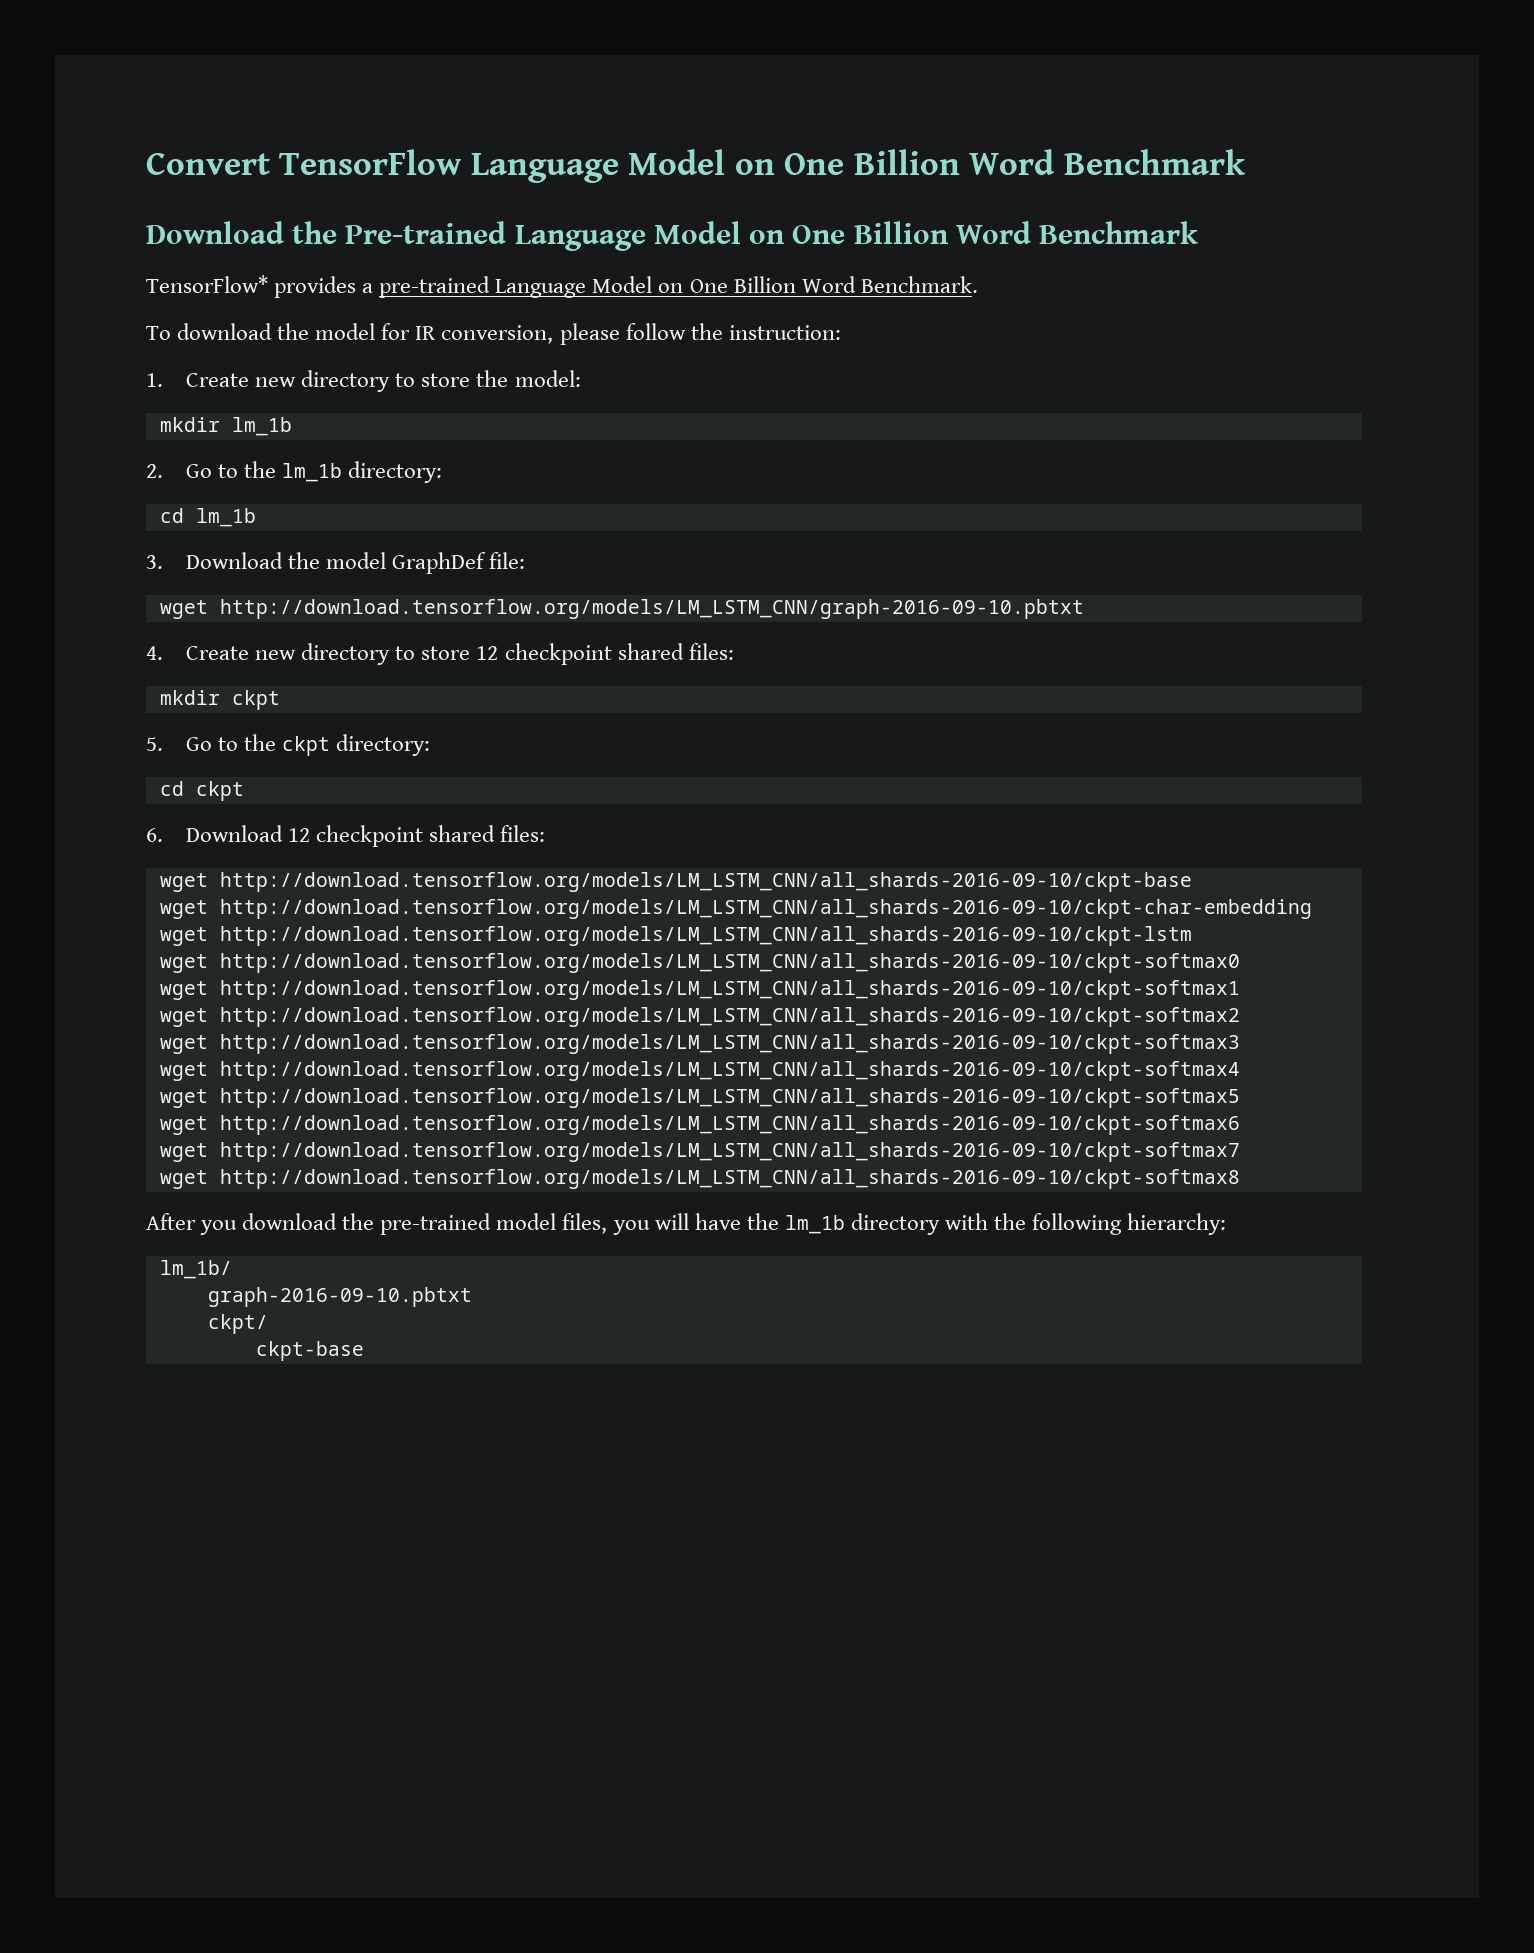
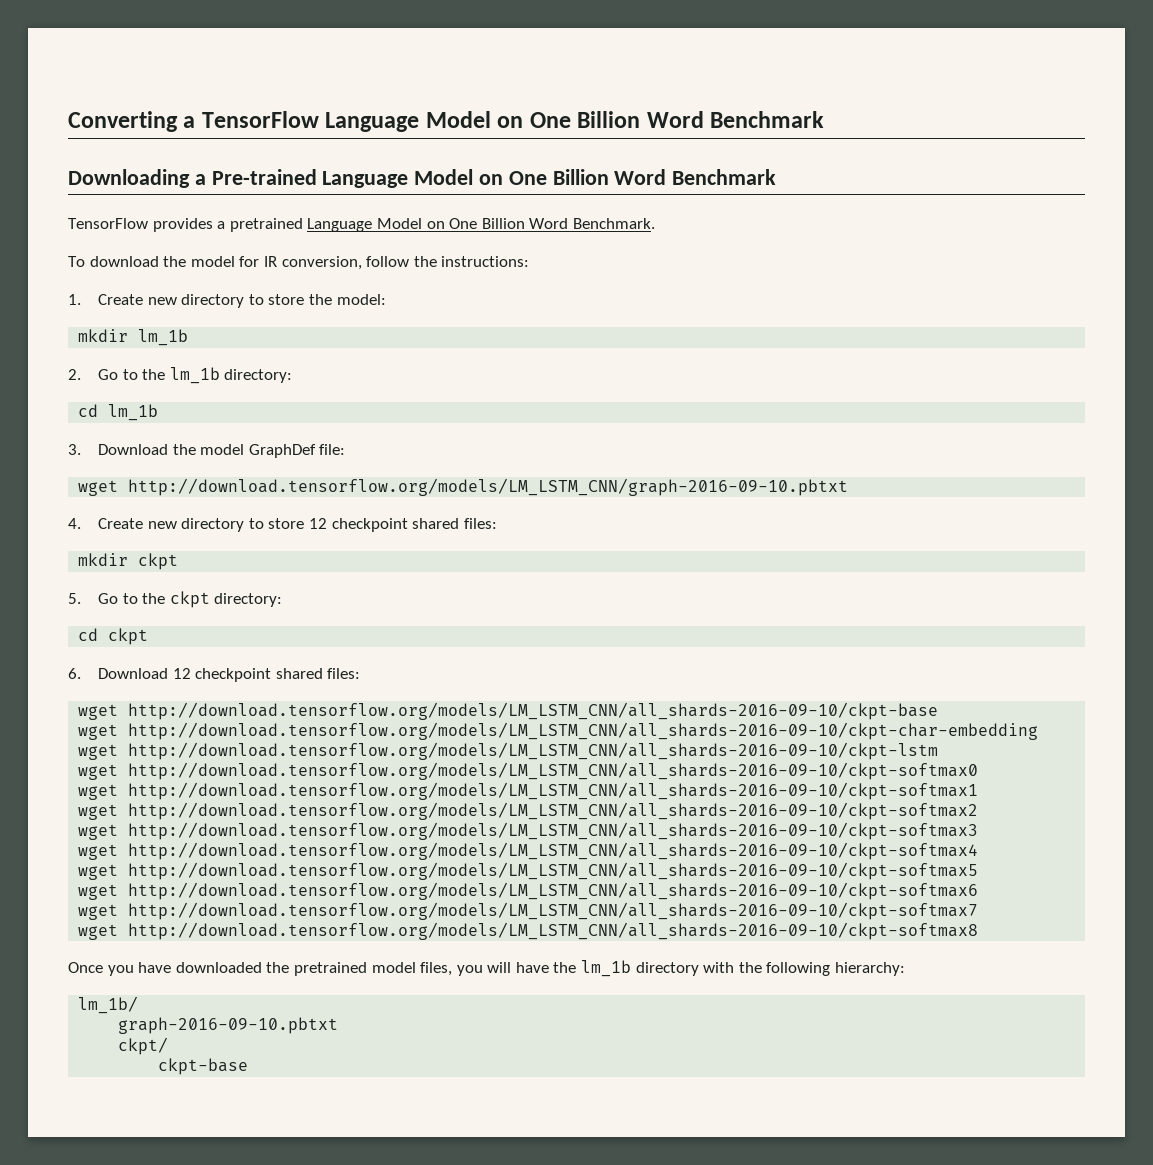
[146,152,270,175] Convert -> [68,111,196,132] Converting a
[146,221,338,244] Download the -> [68,169,206,188] Downloading a
[146,275,268,293] TensorFlow* -> [68,218,148,229] TensorFlow
[379,276,491,298] pre-trained -> [229,218,303,232] pretrained
[559,323,620,345] please -> (362, 263) none
[728,325,841,340] instruction: -> [441,256,530,267] instructions:
[146,1213,492,1235] After you download the pre-trained -> [68,962,367,976] Once you have downloaded the pretrained

